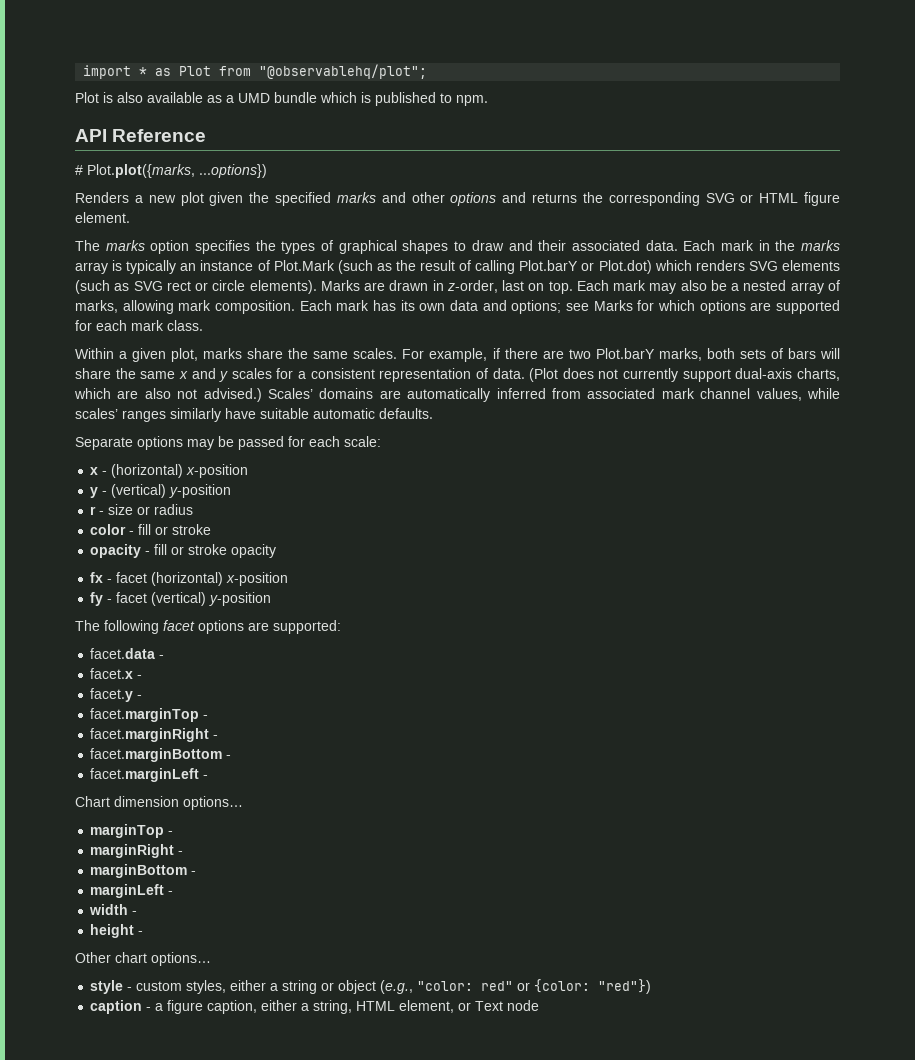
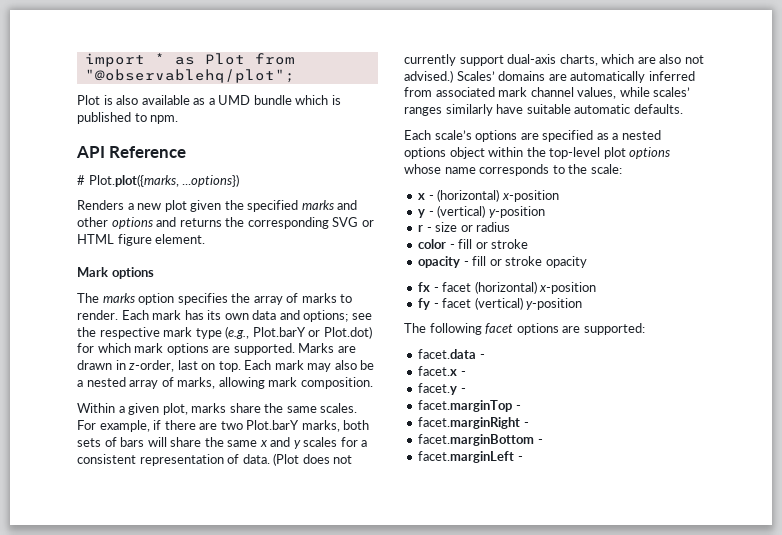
(130, 217) none -> [77,267,154,279] // Mark options
[281,240,841,254] [75,260,840,274] [75,280,317,294] types of graphical shapes to draw and their associated data. Each mark in the marks array is typically an instance of Plot.Mark (such as the result of calling Plot.barY or Plot.dot) which renders SVG elements (such as SVG rect or circle elements). -> [253,293,353,305] [77,310,372,322] [77,326,372,339] [77,343,295,355] array of marks to render. Each mark has its own data and options; see the respective mark type (e.g., Plot.barY or Plot.dot) for which mark options are supported.
[299,300,840,314] [75,320,203,331] Each mark has its own data and options; see Marks for which options are supported for each mark class. -> (373, 383) none
[75,436,340,450] Separate options may be passed for each -> [404,130,661,142] [404,147,671,159] [404,164,588,176] Each scale’s options are specified as a nested options object within the top-level plot options whose name corresponds to the
[75,796,243,810] [90,824,174,838] [90,844,184,858] [90,864,197,878] [90,884,174,898] [89,904,138,915] [90,924,144,938] [75,952,211,966] [90,979,652,994] [90,1000,540,1014] // Chart dimension options… // marginTop - // marginRight - // marginBottom - // marginLeft - // width - // height - // Other chart options… // style - custom styles, either a string or object (e.g., "color: red" or {color: "red"}) // caption - a figure caption, either a string, HTML element, or Text node -> (523, 458) none

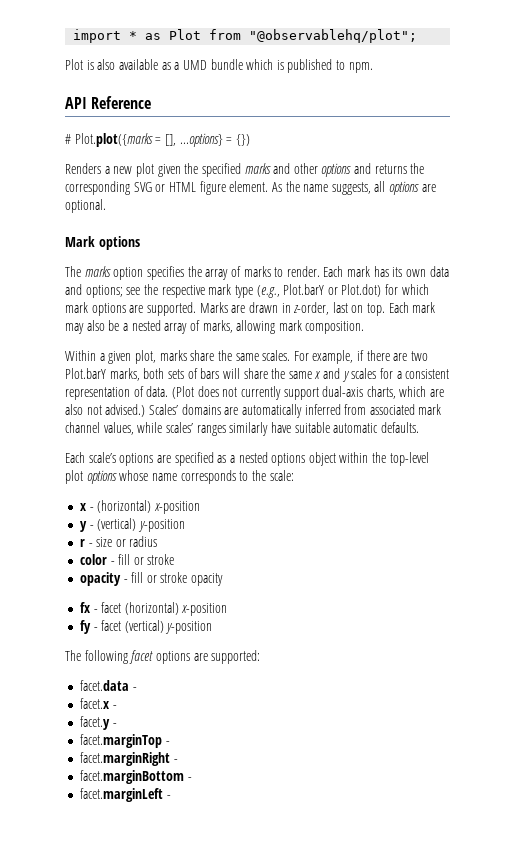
[88,174,240,187] Plot.plot({marks, ...options}) -> [74,133,250,147] Plot.plot({marks = [], ...options} = {})
(206, 239) none -> [271,181,436,195] [65,199,106,213] As the name suggests, all options are optional.

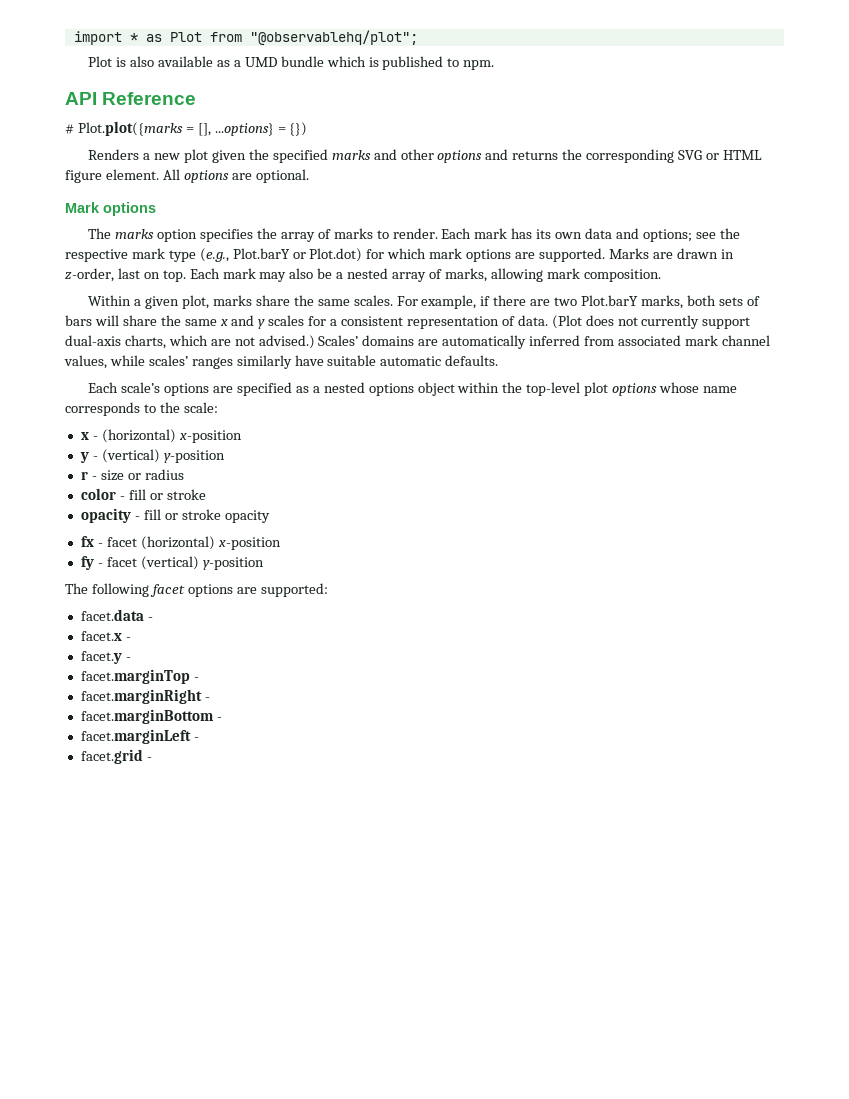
[271,181,386,195] As the name suggests, all -> [162,169,180,180] All
[65,404,83,415] also -> (231, 342) none
(171, 797) none -> [80,749,152,764] // facet.grid -

